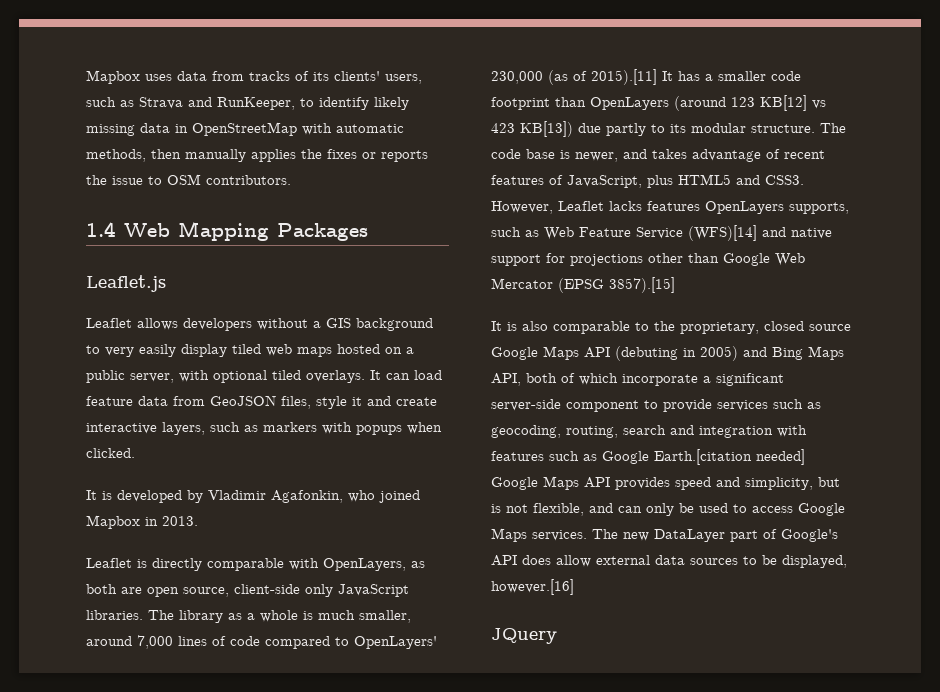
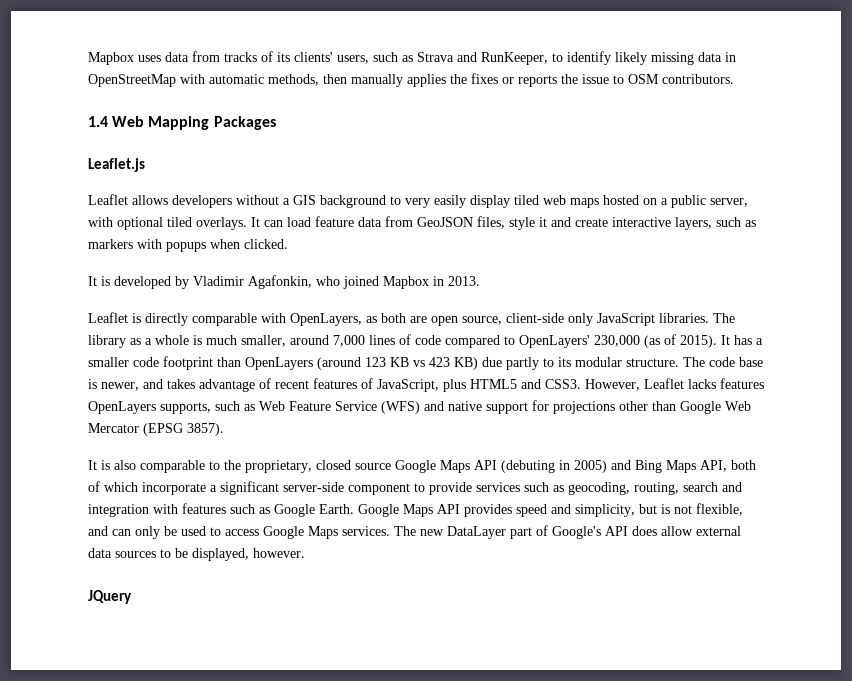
[591,69,657,85] 2015).[11] -> [680,335,717,348] 2015).
[760,95,807,111] KB[12] -> [390,357,409,367] KB
[520,121,573,137] KB[13]) -> [454,357,478,370] KB)
[688,225,757,241] (WFS)[14] -> [381,401,420,414] (WFS)
[609,277,675,293] 3857).[15] -> [187,423,224,436] 3857).
[654,449,805,465] Earth.[citation needed] -> [319,504,354,514] Earth.
[491,579,574,595] however.[16] -> [253,548,305,558] however.

